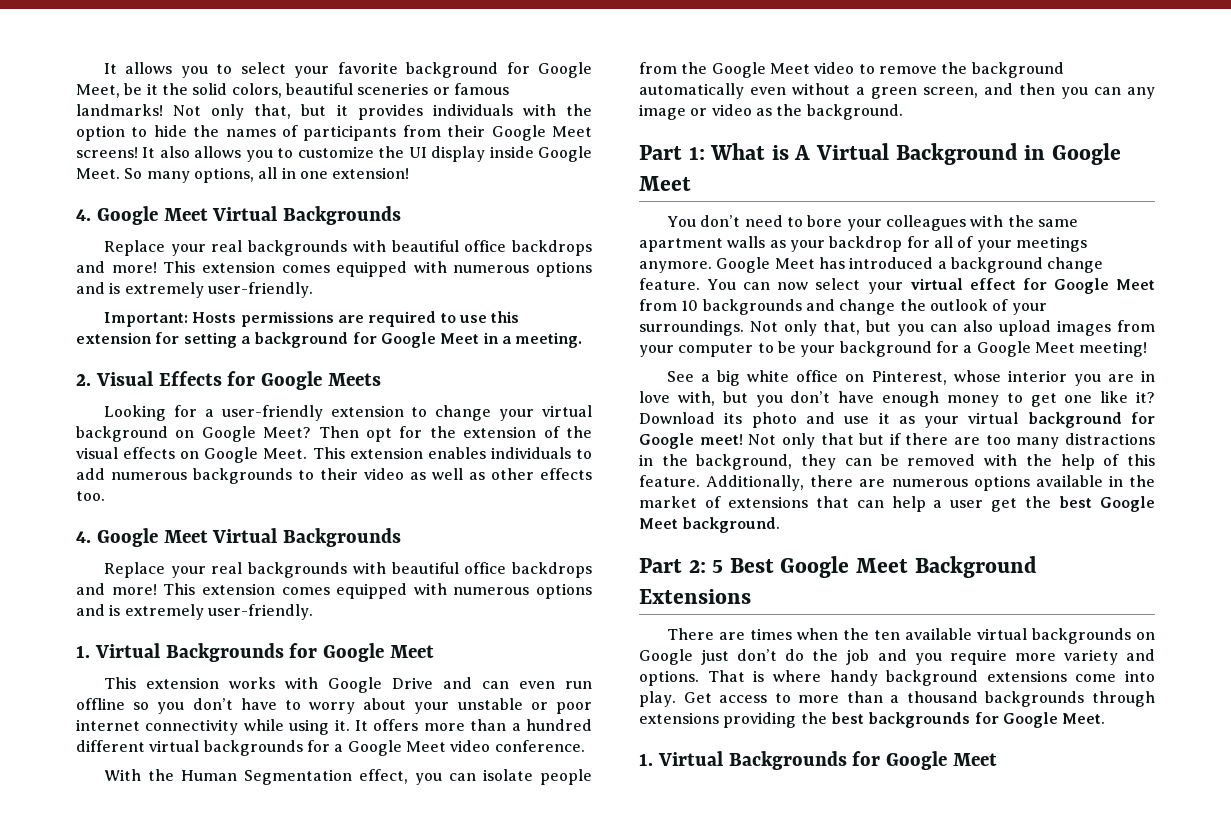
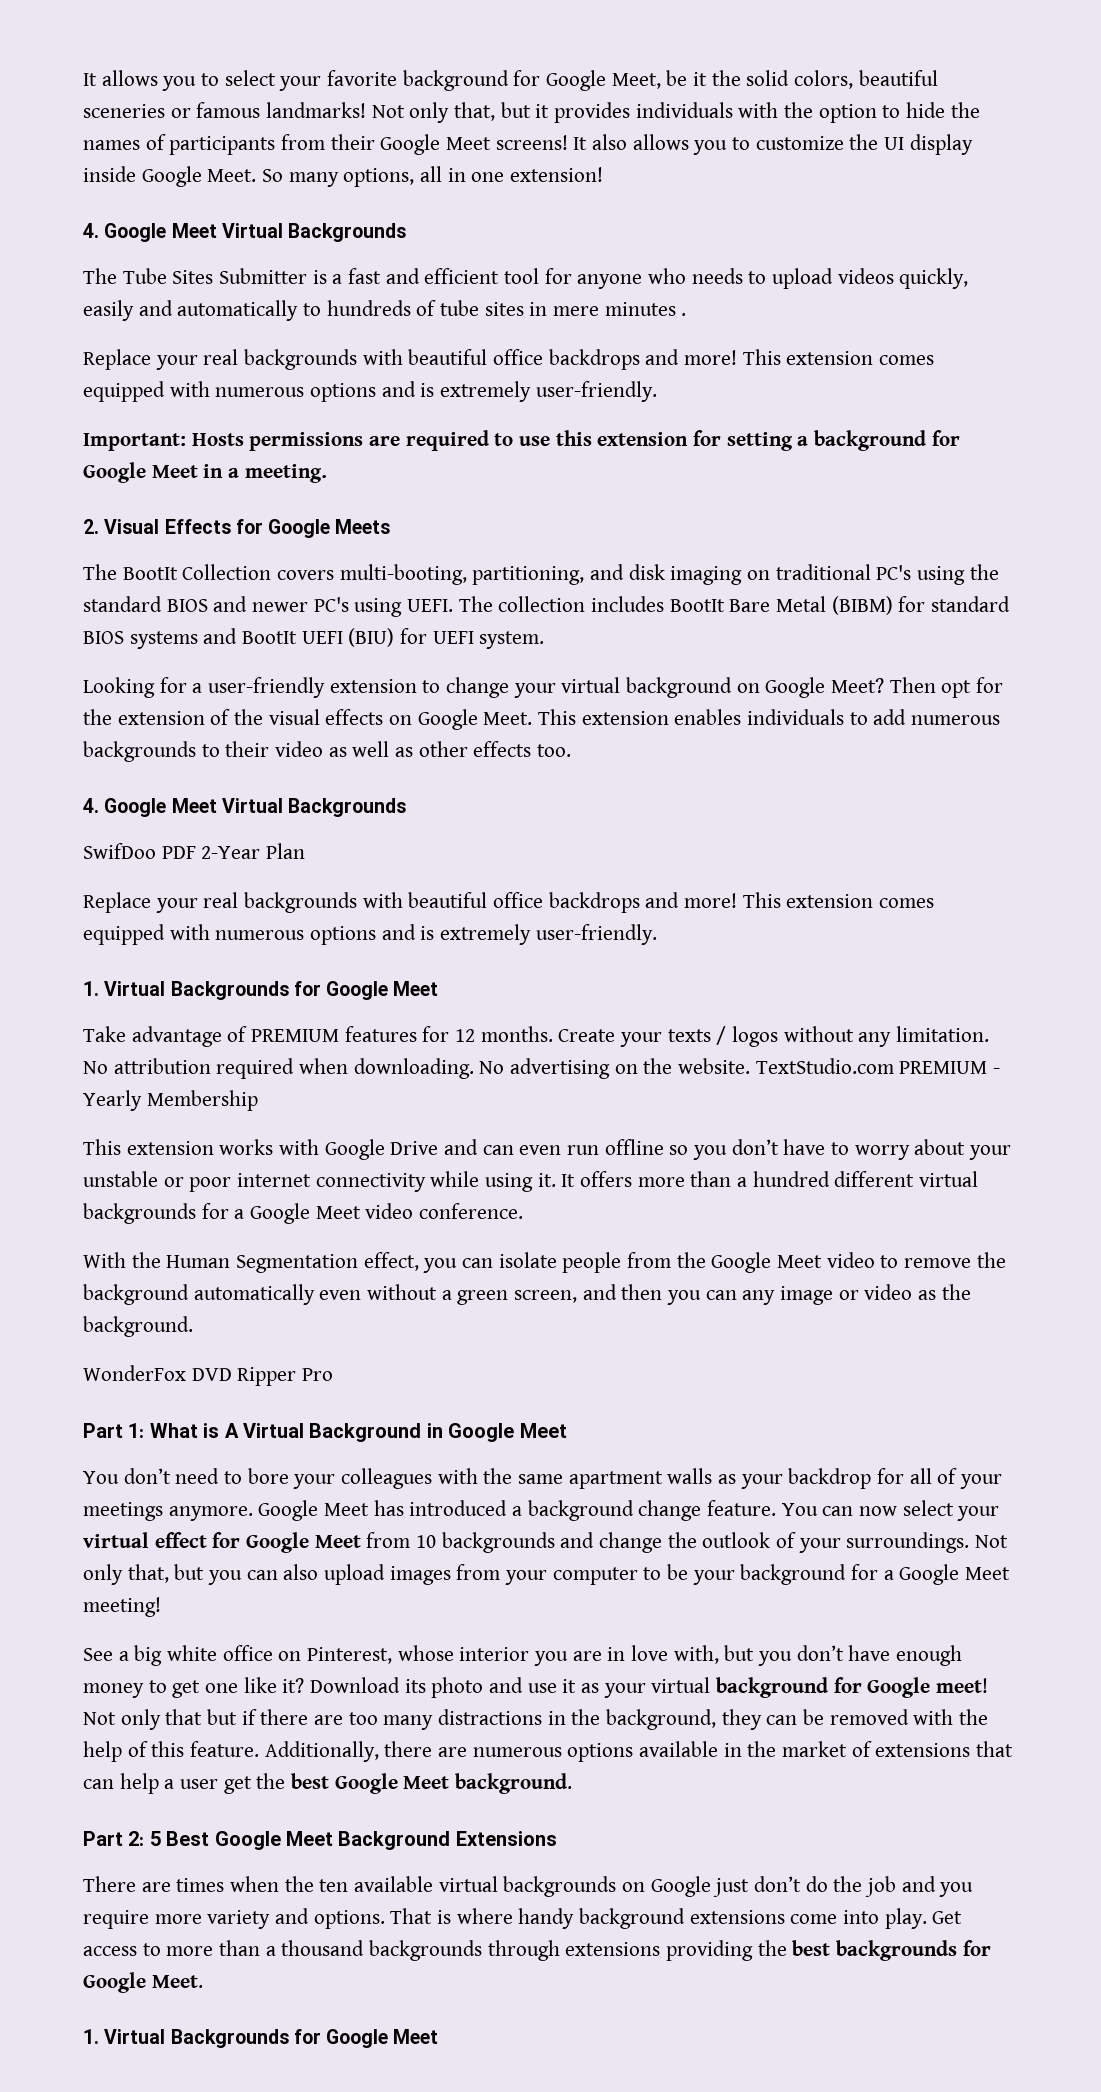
(402, 215) none -> [83,268,969,289] [83,300,687,321] // The Tube Sites Submitter is a fast and efficient tool for anyone who needs to upload videos quickly, easily and automatically to hundreds of tube sites in mere minutes .
(382, 379) none -> [83,564,999,585] [83,596,1011,617] [83,628,545,649] // The BootIt Collection covers multi-booting, partitioning, and disk imaging on traditional PC's using the standard BIOS and newer PC's using UEFI. The collection includes BootIt Bare Metal (BIBM) for standard BIOS systems and BootIt UEFI (BIU) for UEFI system.
(402, 537) none -> [83,843,306,859] // SwifDoo PDF 2-Year Plan
(435, 651) none -> [83,1026,990,1047] [83,1058,1001,1079] [83,1090,258,1111] // Take advantage of PREMIUM features for 12 months. Create your texts / logos without any limitation. No attribution required when downloading. No advertising on the website. TextStudio.com PREMIUM - Yearly Membership
(903, 112) none -> [83,1365,334,1386] // WonderFox DVD Ripper Pro

